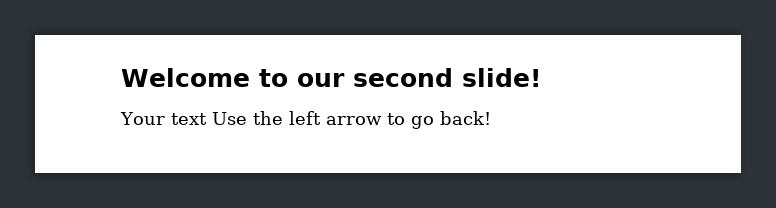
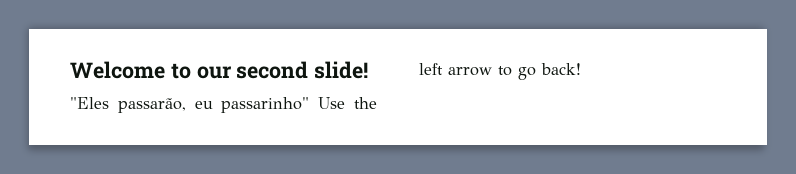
[120,112,207,125] Your text -> [70,97,310,113] "Eles passarão, eu passarinho"

